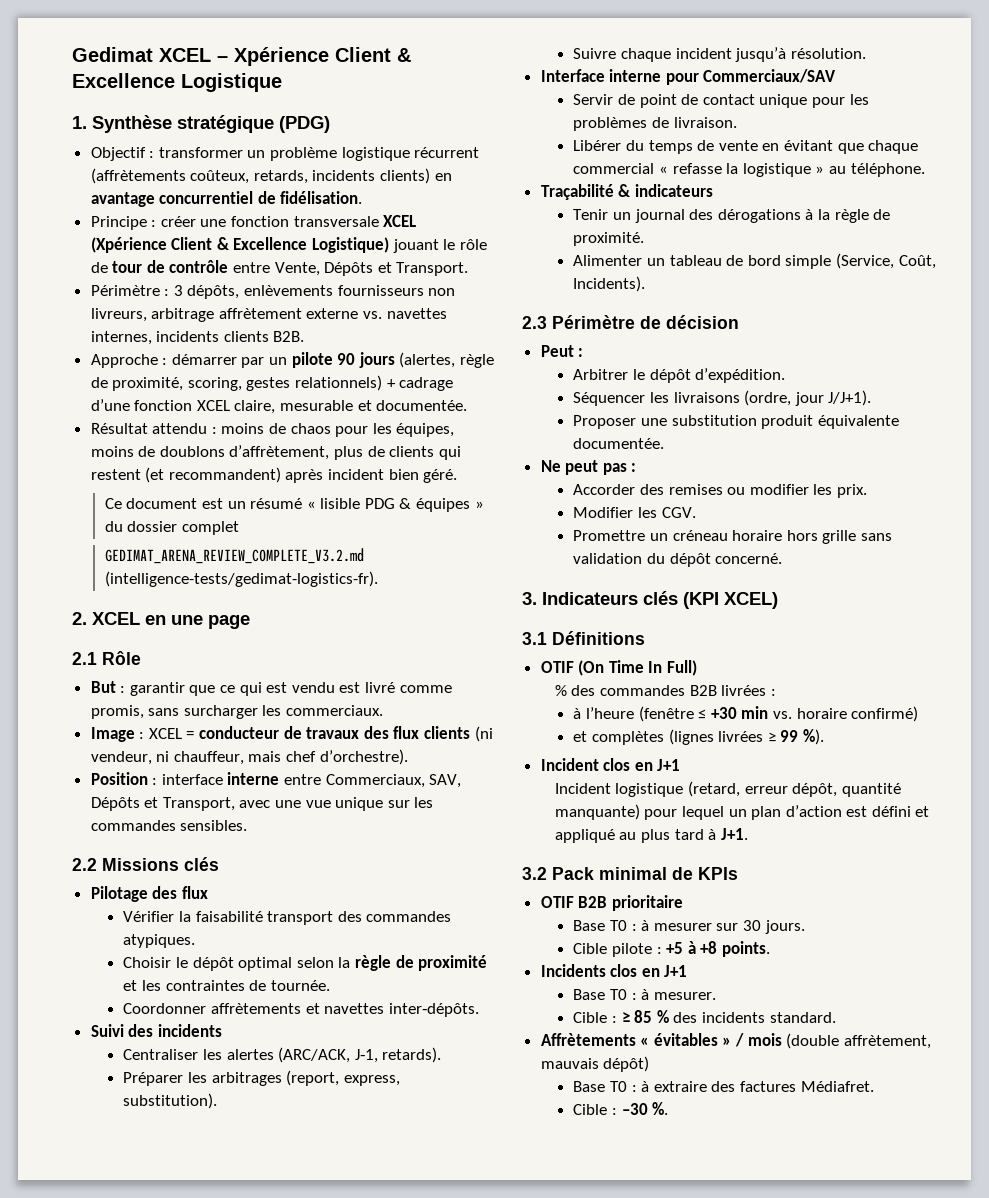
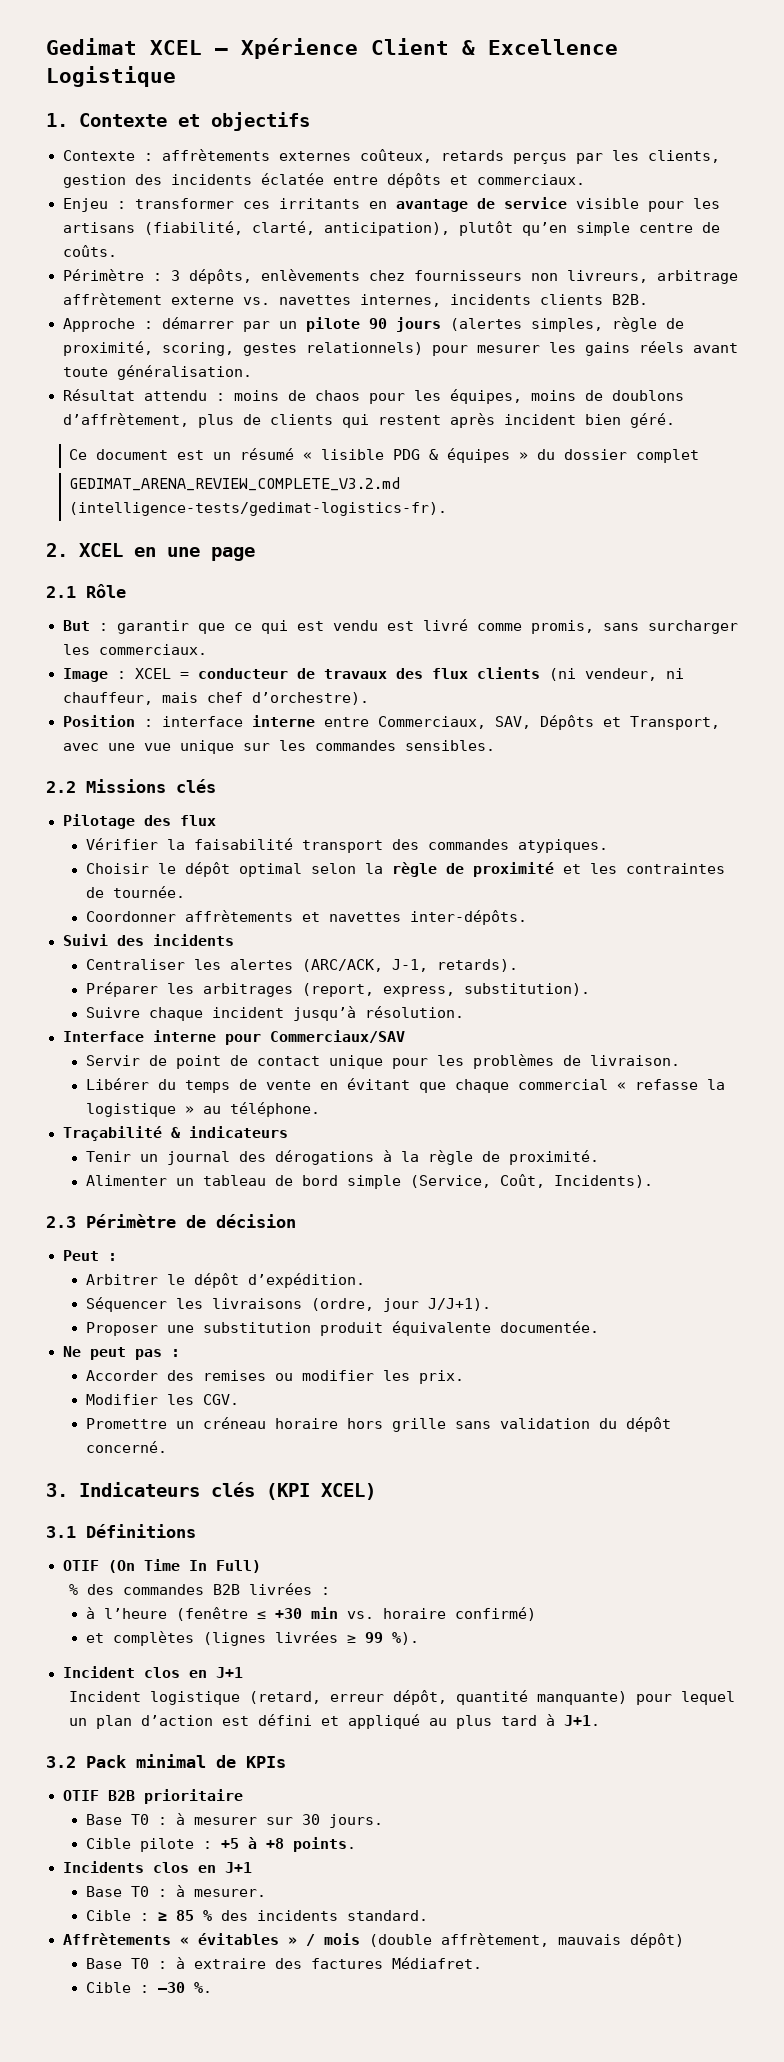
[92,115,330,133] [90,147,480,161] [90,168,452,184] [90,191,363,207] [90,215,417,230] [90,237,487,253] [90,260,469,276] Synthèse stratégique (PDG) // Objectif : transformer un problème logistique récurrent (affrètements coûteux, retards, incidents clients) en avantage concurrentiel de fidélisation. // Principe : créer une fonction transversale XCEL (Xpérience Client & Excellence Logistique) jouant le rôle de tour de contrôle entre Vente, Dépôts et Transport. -> [79,112,310,131] [62,149,720,164] [62,173,585,188] [62,197,720,212] [62,221,720,236] [62,245,117,257] Contexte et objectifs // Contexte : affrètements externes coûteux, retards perçus par les clients, gestion des incidents éclatée entre dépôts et commerciaux. // Enjeu : transformer ces irritants en avantage de service visible pour les artisans (fiabilité, clarté, anticipation), plutôt qu’en simple centre de coûts.
(334, 290) none -> [368,270,405,281] chez
[399,352,456,368] (alertes, -> [449,318,603,332] (alertes simples,
[386,377,454,391] [90,399,468,414] + cadrage d’une fonction XCEL claire, mesurable et documentée. -> [431,341,738,356] [62,365,252,380] pour mesurer les gains réels avant toute généralisation.
[145,467,281,483] (et recommandent) -> (441, 420) none

